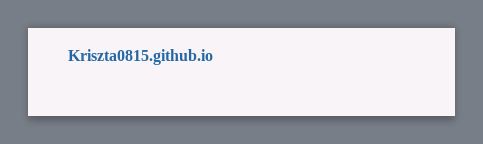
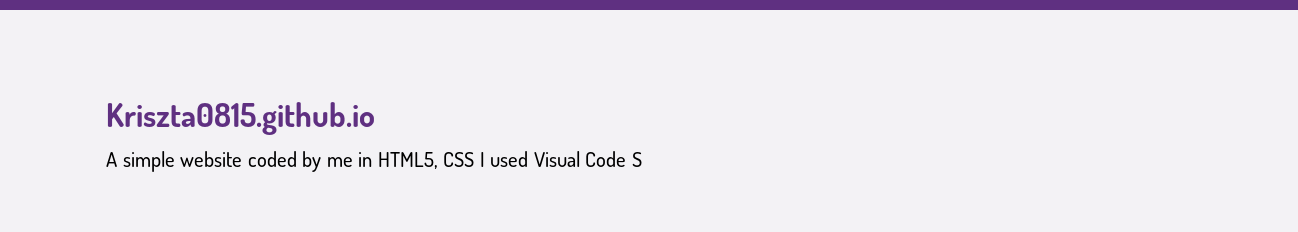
(213, 57) none -> [106,151,642,172] // A simple website coded by me in HTML5, CSS I used Visual Code S

